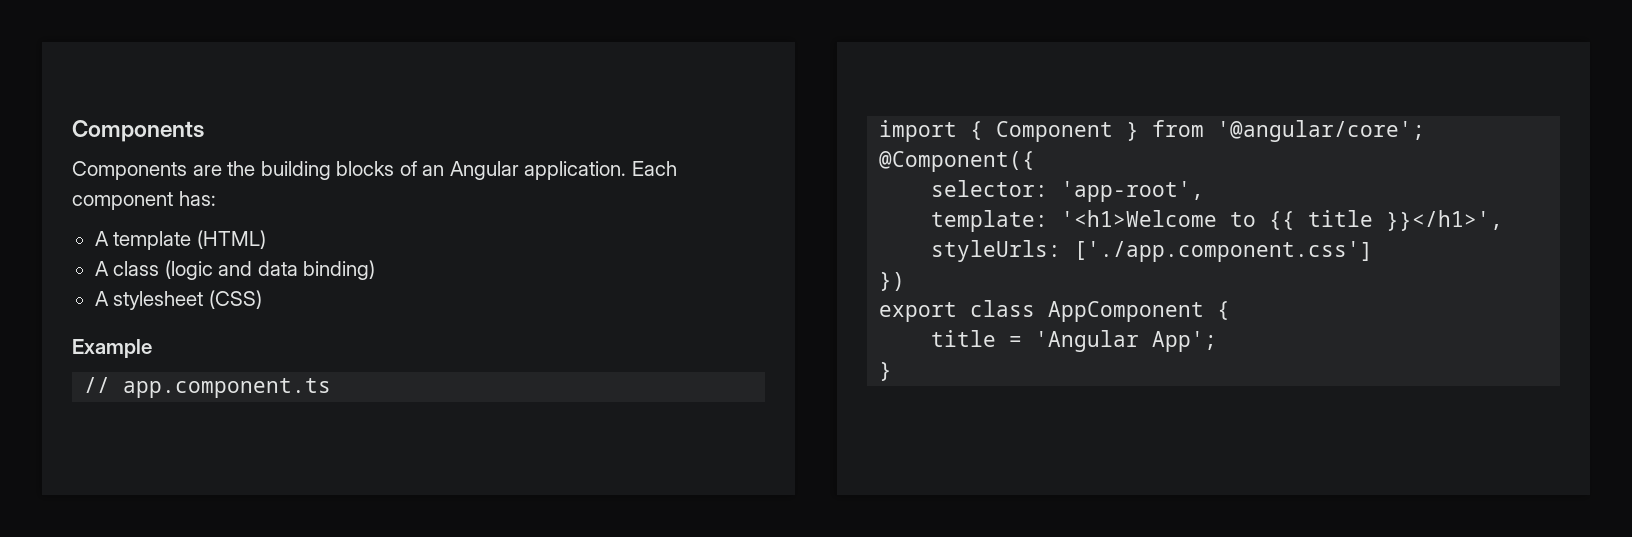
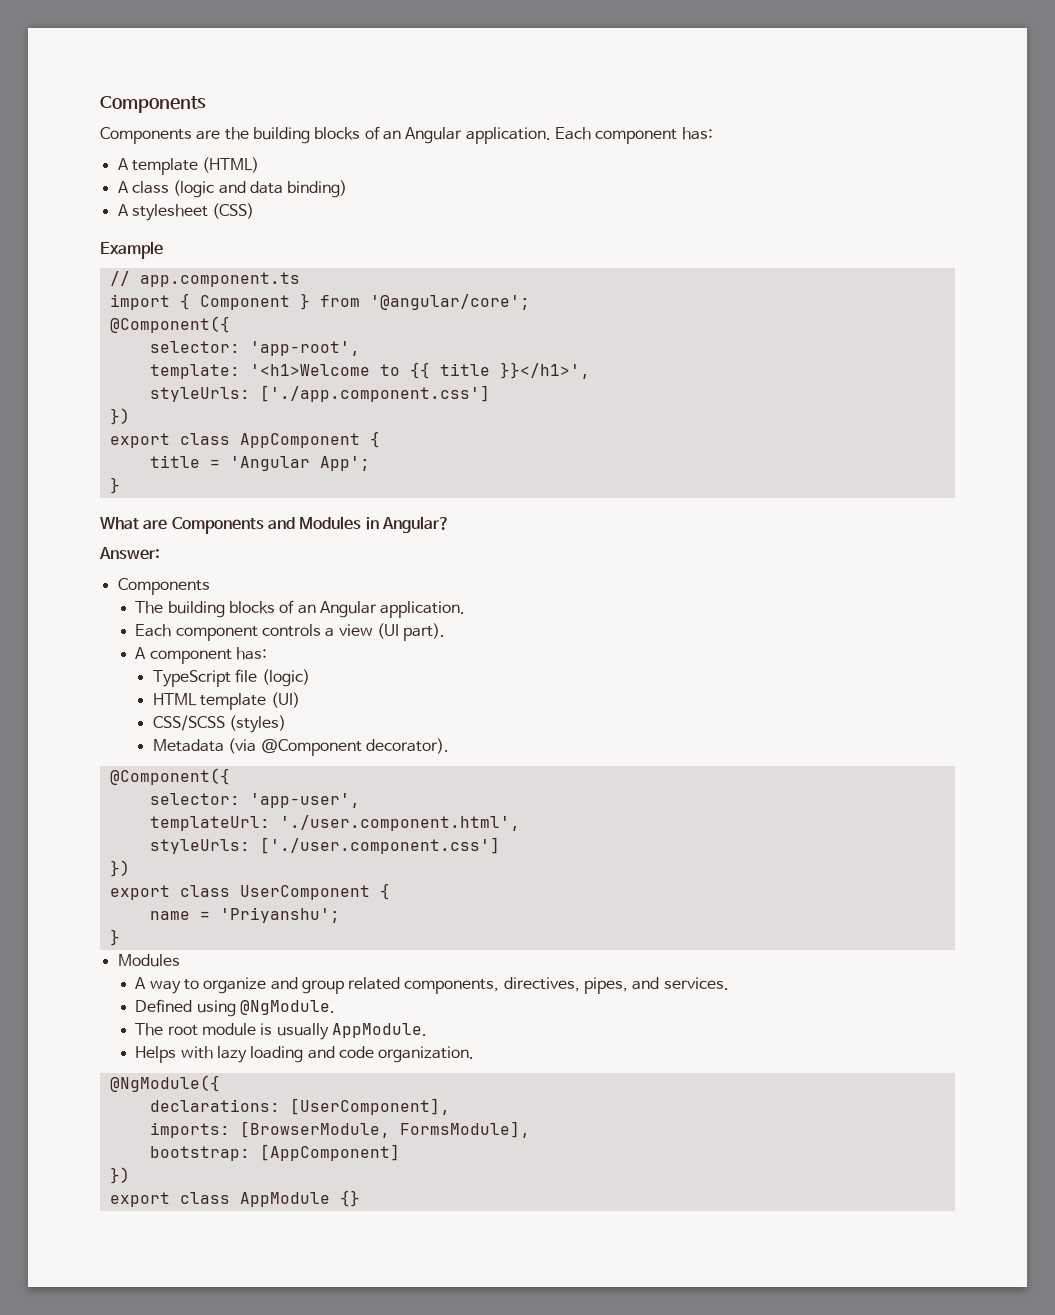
(893, 371) none -> [100,516,450,534] [99,547,160,560] [117,578,210,595] [135,600,466,618] [135,623,446,641] [135,647,267,664] [152,669,310,687] [152,692,300,710] [152,715,287,733] [152,738,449,756] [109,768,230,785] [149,793,360,808] [149,815,520,831] [149,837,500,854] [109,860,130,877] [109,883,390,900] [149,907,340,923] [109,929,120,946] [117,954,180,967] [135,977,729,994] [135,999,335,1017] [135,1023,427,1040] [135,1046,475,1063] [109,1075,220,1092] [149,1098,450,1115] [149,1121,530,1138] [149,1144,400,1161] [109,1167,130,1184] [109,1190,360,1207] // What are Components and Modules in Angular? // Answer: // Components // The building blocks of an Angular application. // Each component controls a view (UI part). // A component has: // TypeScript file (logic) // HTML template (UI) // CSS/SCSS (styles) // Metadata (via @Component decorator). // @Component({ // selector: 'app-user', // templateUrl: './user.component.html', // styleUrls: ['./user.component.css'] // }) // export class UserComponent { // name = 'Priyanshu'; // } // Modules // A way to organize and group related components, directives, pipes, and services. // Defined using @NgModule. // The root module is usually AppModule. // Helps with lazy loading and code organization. // @NgModule({ // declarations: [UserComponent], // imports: [BrowserModule, FormsModule], // bootstrap: [AppComponent] // }) // export class AppModule {}

